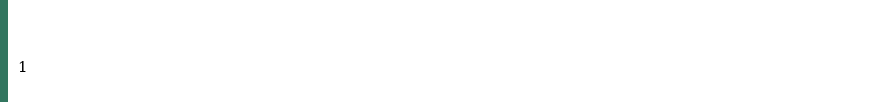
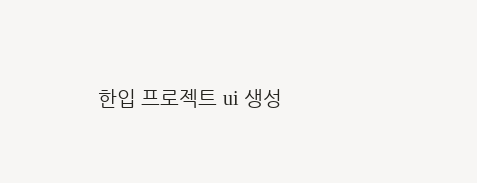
[18,61,28,72] 1 -> [98,89,283,108] 한입 프로젝트 ui 생성

